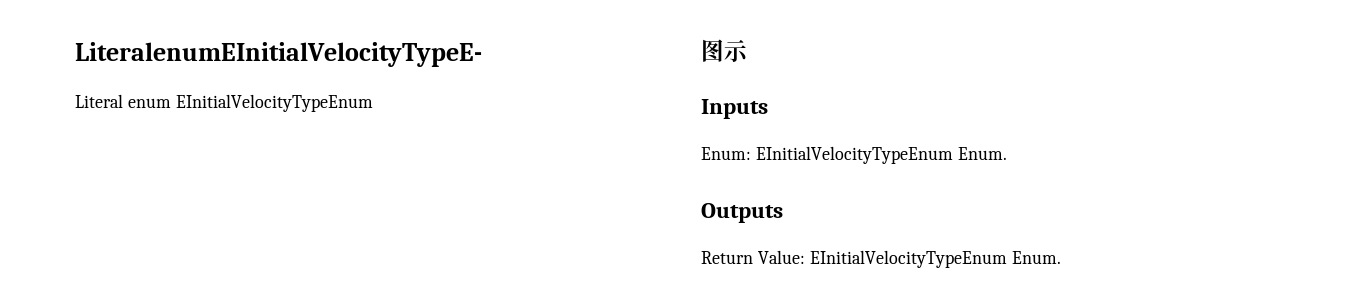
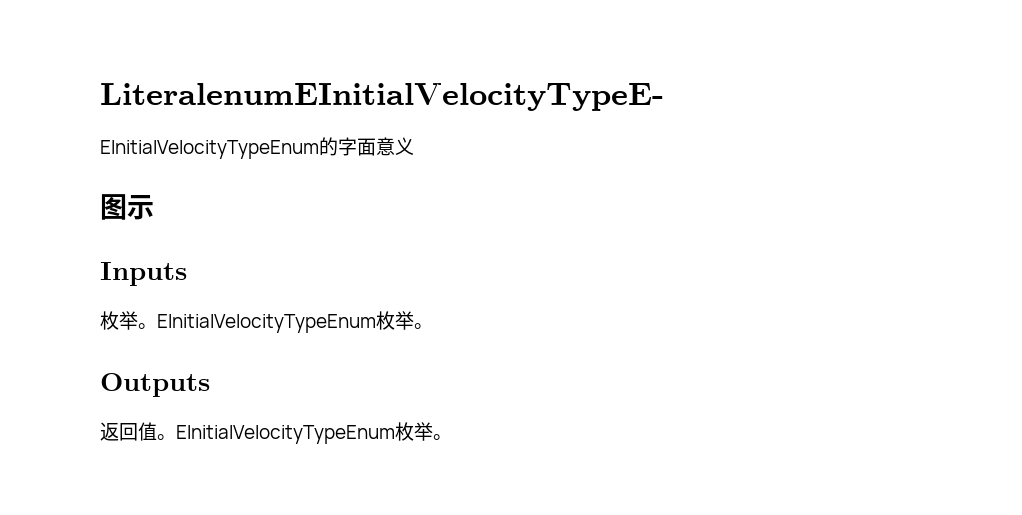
[75,94,373,112] Literal enum EInitialVelocityTypeEnum -> [100,137,414,159] EInitialVelocityTypeEnum的字面意义
[701,146,1007,164] [701,203,783,223] [701,250,1061,268] Enum: EInitialVelocityTypeEnum Enum. // Outputs // Return Value: EInitialVelocityTypeEnum Enum. -> [100,311,433,333] [100,373,210,397] [100,422,452,444] 枚举。EInitialVelocityTypeEnum枚举。 // Outputs // 返回值。EInitialVelocityTypeEnum枚举。

